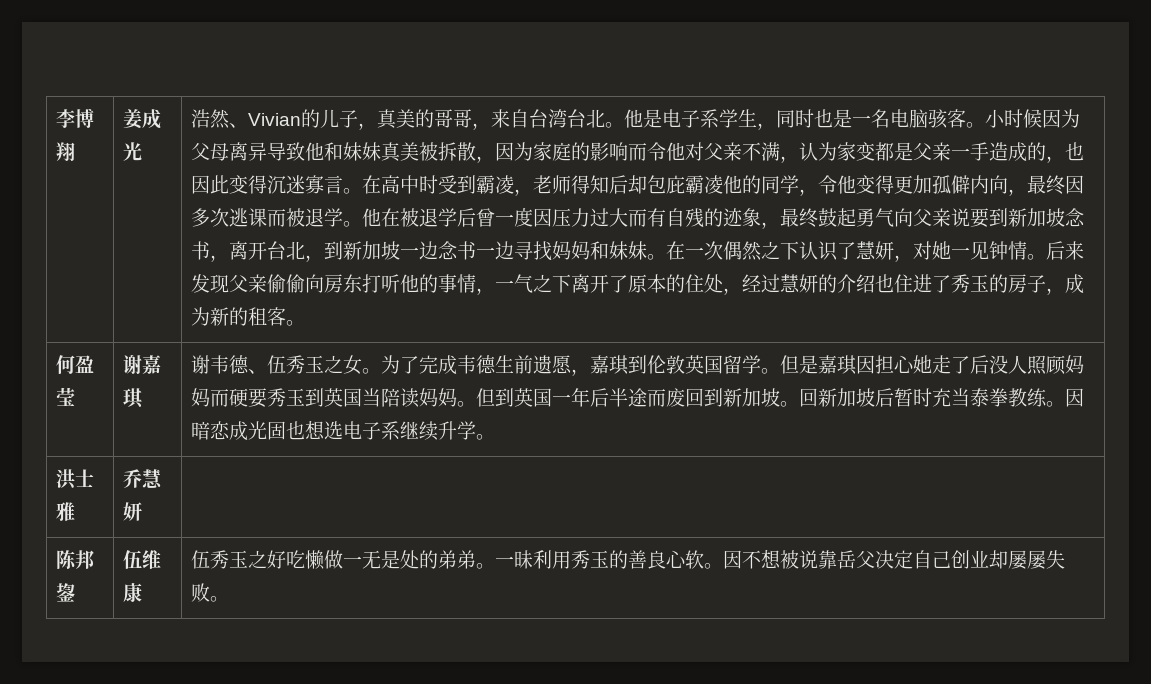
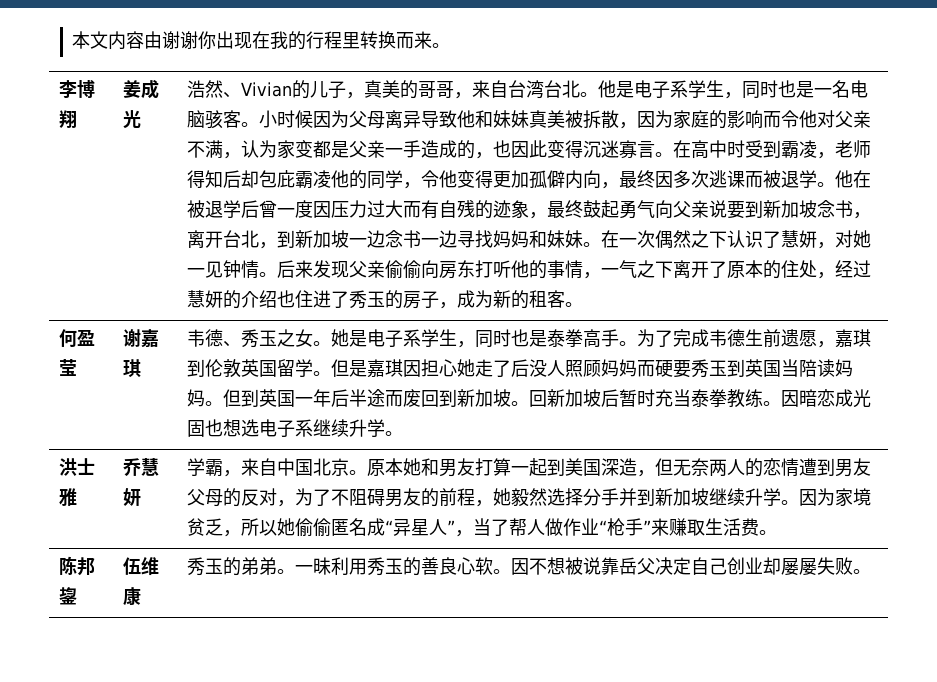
(56, 118) none -> [72,31,451,50] 本文内容由谢谢你出现在我的行程里转换而来。 //
[191,355,363,375] 谢韦德、伍秀玉之女 -> [186,329,619,348] 韦德、秀玉之女。她是电子系学生，同时也是泰拳高手
[56,550,95,570] [56,583,76,602] [123,550,162,569] [123,583,143,602] [191,550,420,570] // 陈邦鋆 | 伍维康 | 伍秀玉之好吃懒做一无是处 -> [186,458,871,477] [186,488,871,507] [186,518,777,537] [58,556,95,576] [58,587,77,605] [122,557,159,576] [122,587,141,606] [186,557,223,576] 学霸，来自中国北京。原本她和男友打算一起到美国深造，但无奈两人的恋情遭到男友父母的反对，为了不阻碍男友的前程，她毅然选择分手并到新加坡继续升学。因为家境贫乏，所以她偷偷匿名成“异星人”，当了帮人做作业“枪手”来赚取生活费。 // 陈邦鋆 | 伍维康 | 秀玉

